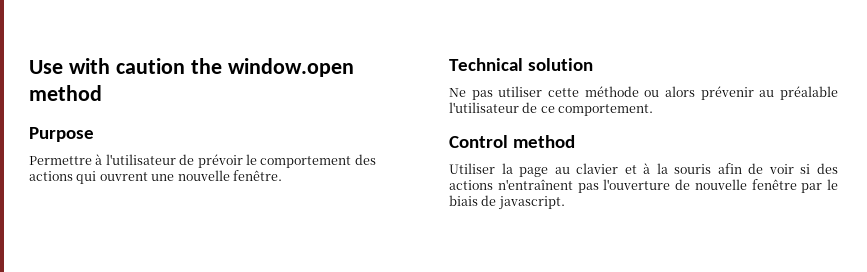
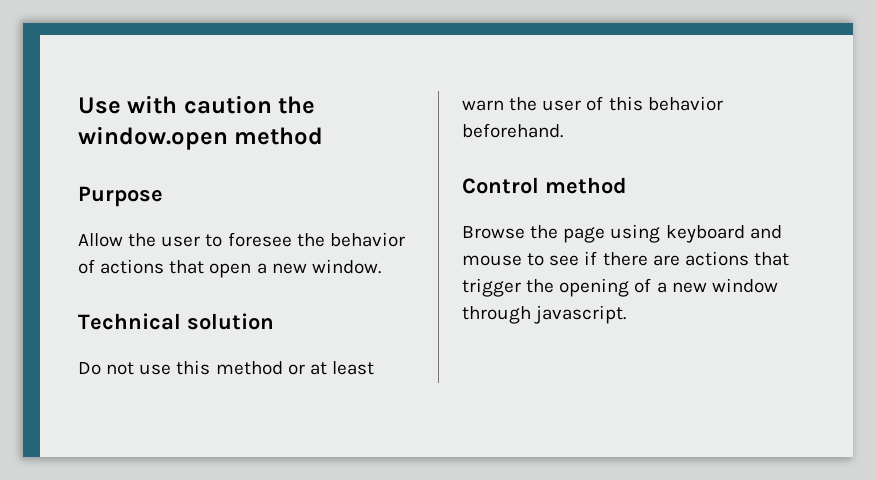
[29,154,376,168] [29,170,282,184] [449,58,594,71] [449,86,838,100] [449,102,654,116] [449,135,576,148] [449,163,838,177] [449,179,838,193] [449,195,497,206] Permettre à l'utilisateur de prévoir le comportement des actions qui ouvrent une nouvelle fenêtre. // Technical solution // Ne pas utiliser cette méthode ou alors prévenir au préalable l'utilisateur de ce comportement. // Control method // Utiliser la page au clavier et à la souris afin de voir si des actions n'entraînent pas l'ouverture de nouvelle fenêtre par le biais de -> [78,232,405,247] [78,259,381,278] [78,313,274,330] [78,360,374,375] [462,96,723,111] [462,123,563,138] [462,177,627,194] [462,224,782,243] [462,251,789,266] [462,278,778,297] [462,306,531,324] Allow the user to foresee the behavior of actions that open a new window. // Technical solution // Do not use this method or at least warn the user of this behavior beforehand. // Control method // Browse the page using keyboard and mouse to see if there are actions that trigger the opening of a new window through

